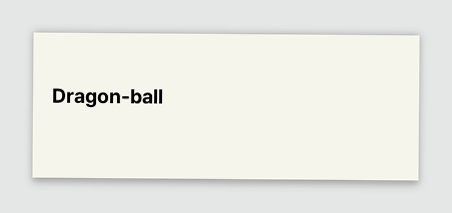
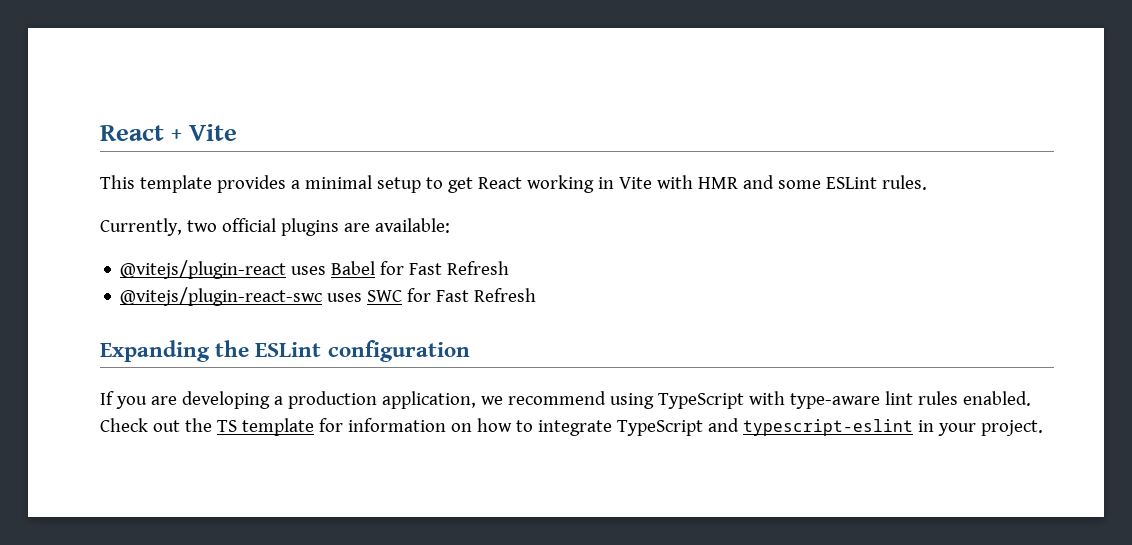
[51,87,164,109] Dragon-ball -> [100,124,238,141] [100,175,927,193] [100,218,450,236] [120,260,510,279] [120,287,537,306] [100,340,470,362] [100,391,1031,409] [100,418,1043,436] React + Vite // This template provides a minimal setup to get React working in Vite with HMR and some ESLint rules. // Currently, two official plugins are available: // @vitejs/plugin-react uses Babel for Fast Refresh // @vitejs/plugin-react-swc uses SWC for Fast Refresh // Expanding the ESLint configuration // If you are developing a production application, we recommend using TypeScript with type-aware lint rules enabled. Check out the TS template for information on how to integrate TypeScript and typescript-eslint in your project.

